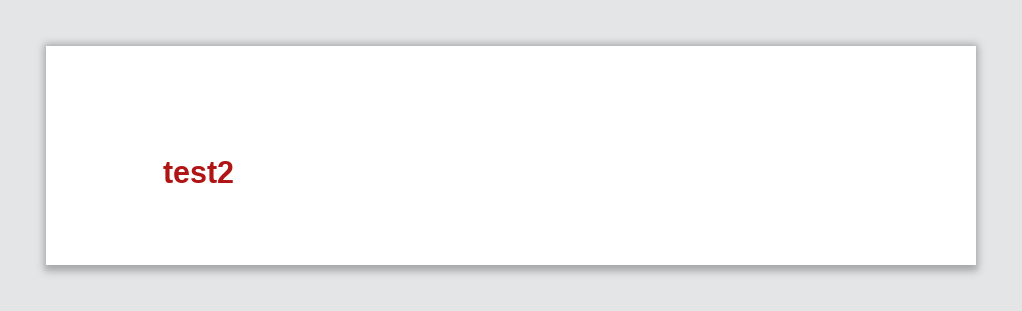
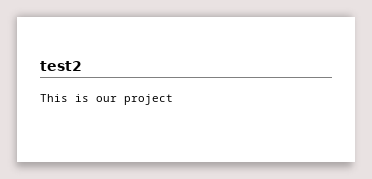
(234, 172) none -> [40,94,173,105] // This is our project

